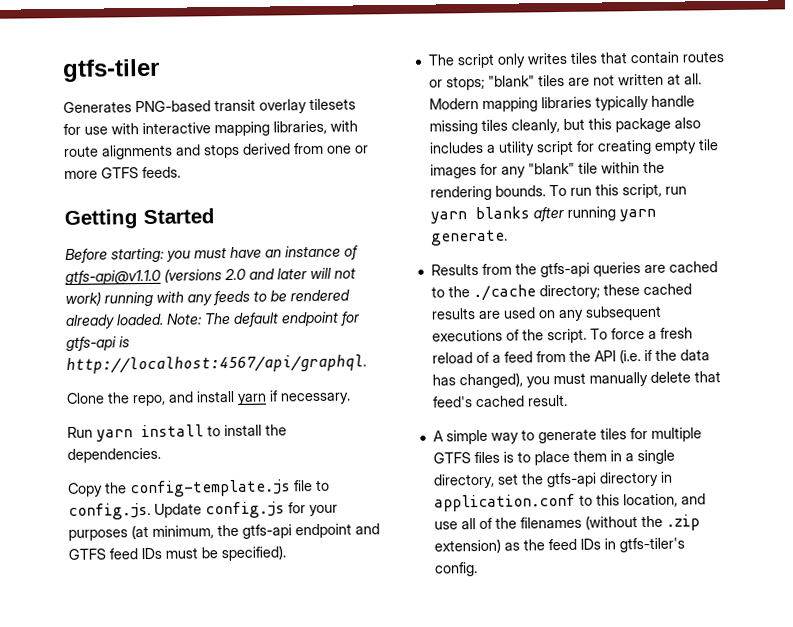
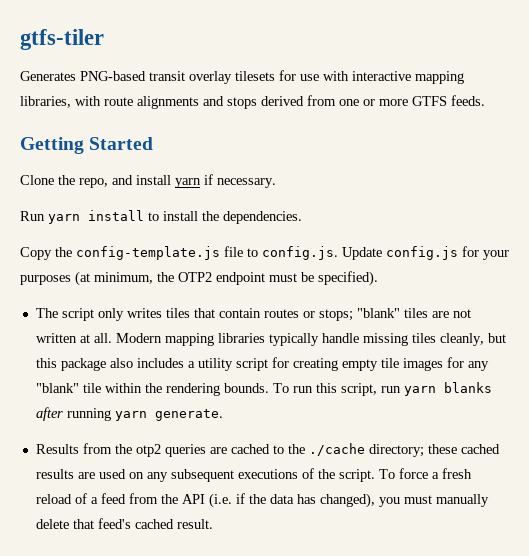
[65,245,359,263] [65,267,356,285] [65,289,350,307] [65,311,360,329] [66,336,130,351] [66,354,367,374] // Before starting: you must have an instance of gtfs-api@v1.1.0 (versions 2.0 and later will not work) running with any feeds to be rendered already loaded. Note: The default endpoint for gtfs-api is http://localhost:4567/api/graphql. -> (154, 143) none
[242,523,380,539] [68,547,162,560] gtfs-api endpoint and GTFS feed IDs -> [178,272,265,285] OTP2 endpoint
[539,262,590,278] gtfs-api -> [135,444,161,457] otp2
[432,427,702,445] [432,449,675,466] [432,471,673,489] [433,493,706,512] [433,514,700,531] [433,537,685,554] [434,562,478,577] // A simple way to generate tiles for multiple GTFS files is to place them in a single directory, set the gtfs-api directory in application.conf to this location, and use all of the filenames (without the .zip extension) as the feed IDs in gtfs-tiler's config. -> (213, 524) none

